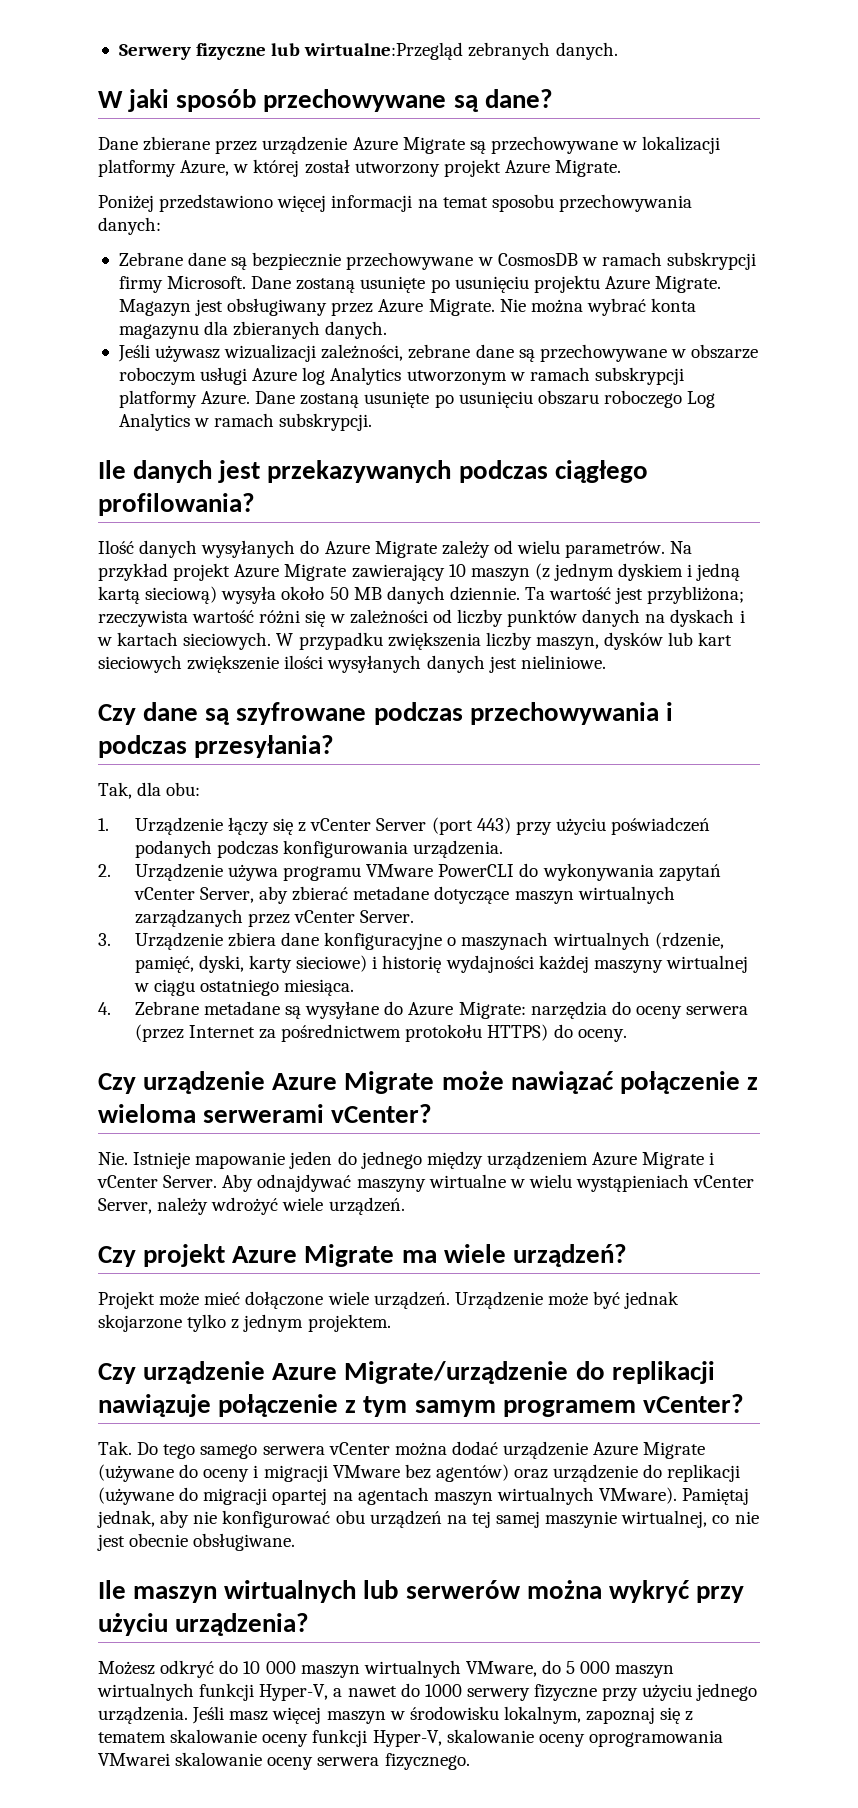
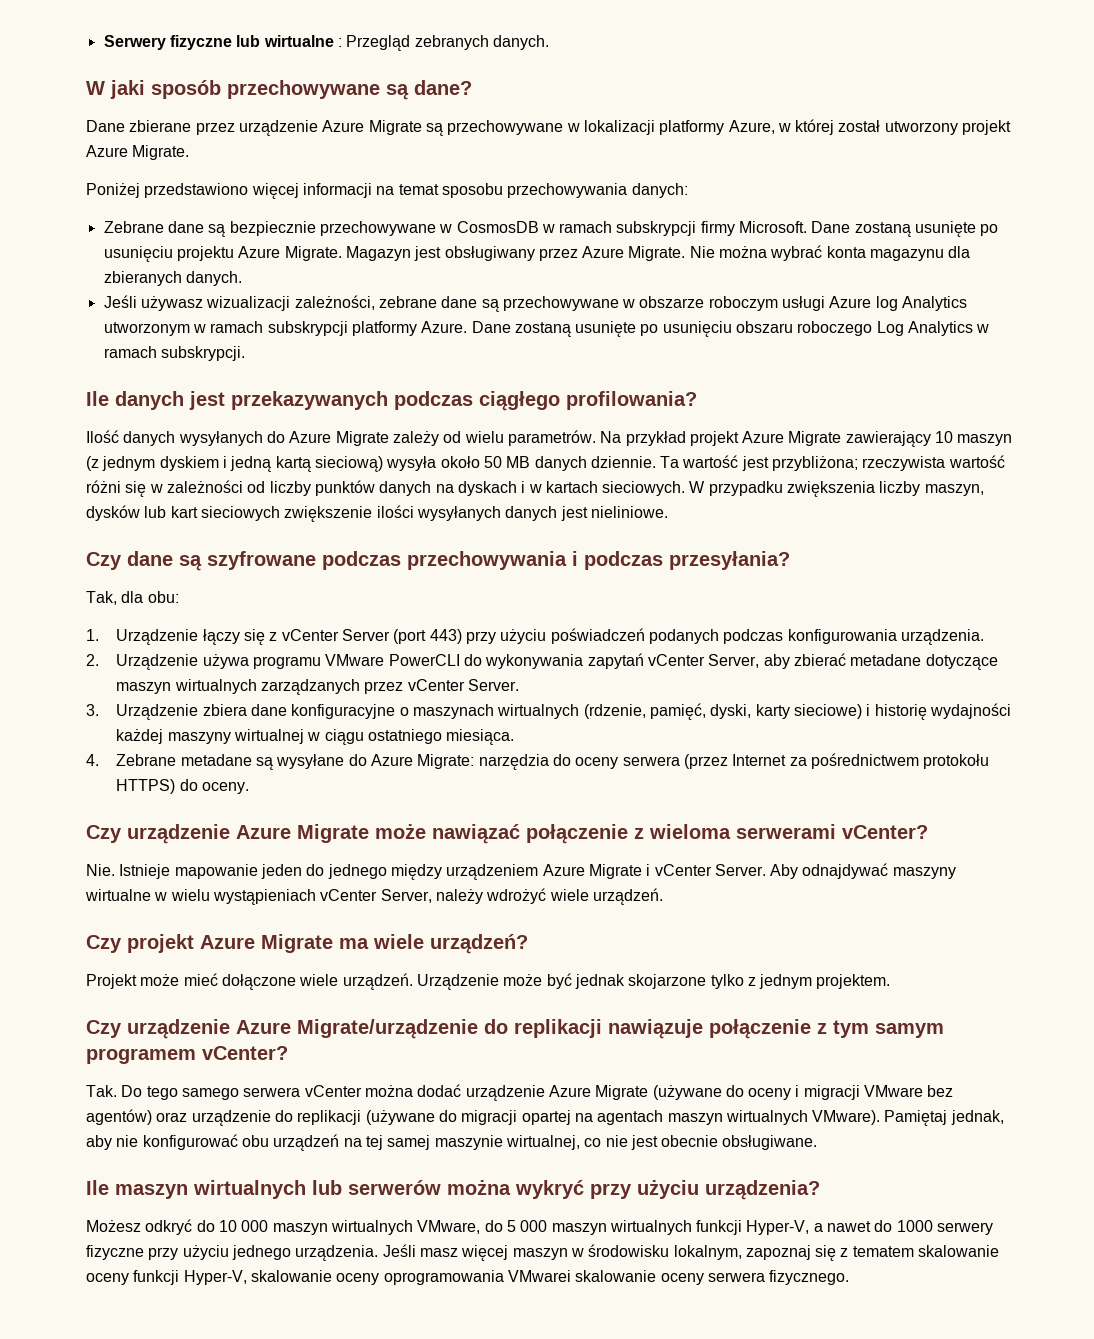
[304,42,464,60] wirtualne:Przegląd -> [263,35,411,51] wirtualne : Przegląd

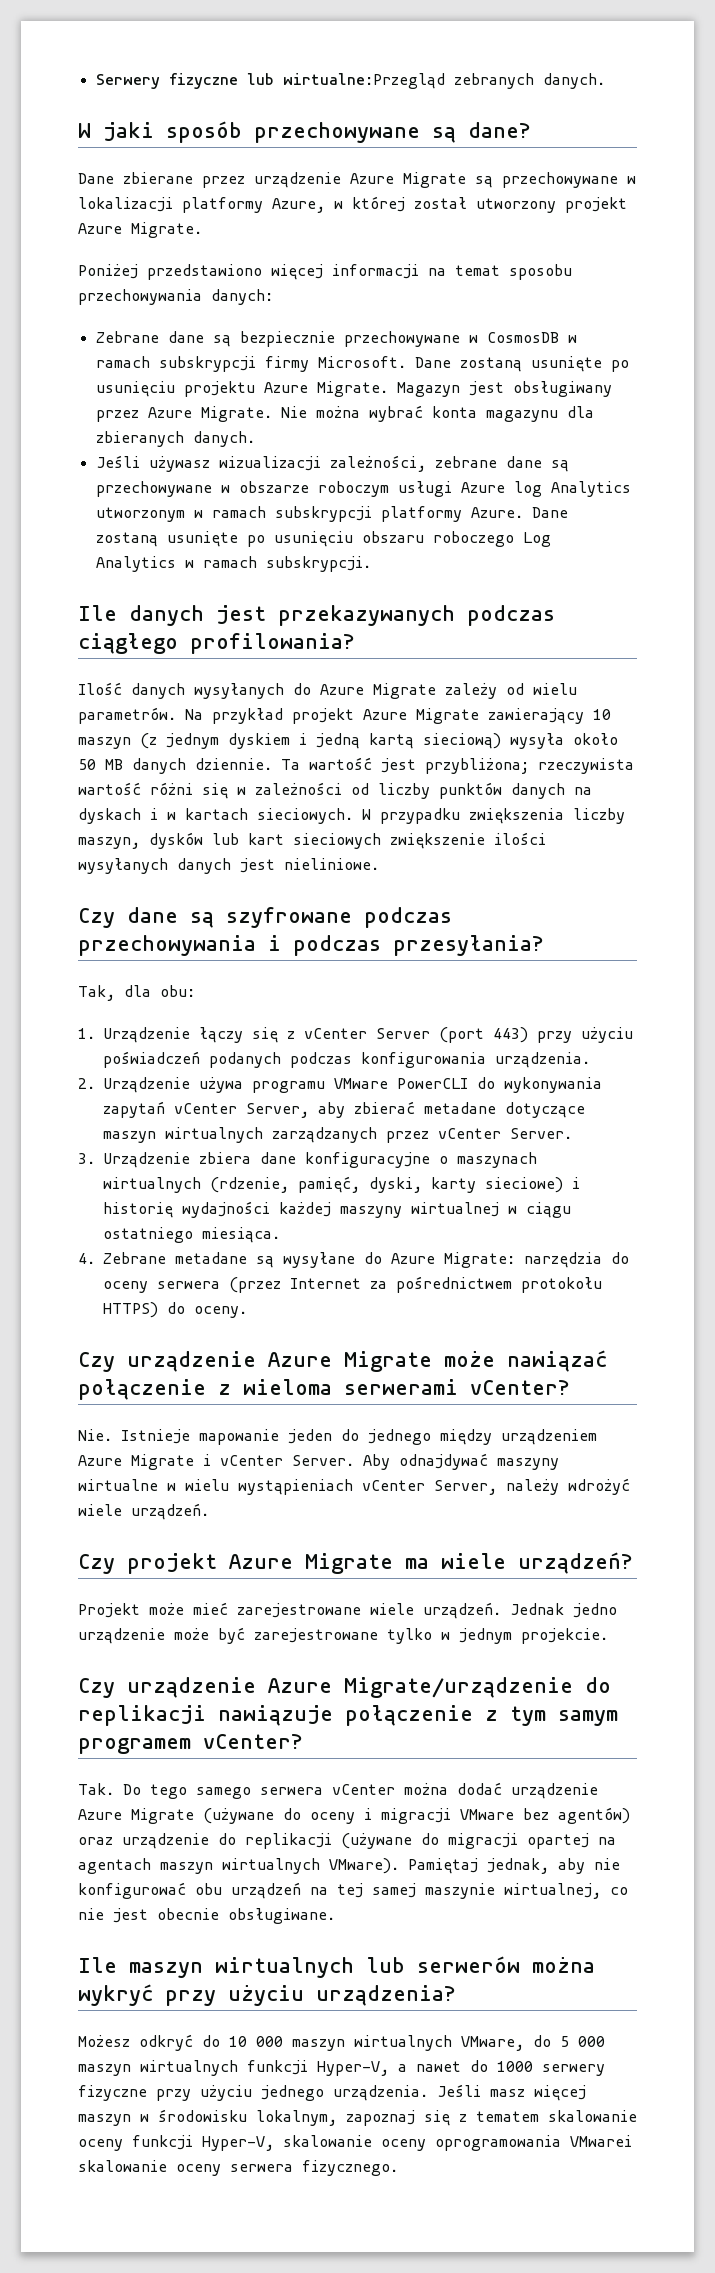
[263,35,411,51] wirtualne : Przegląd -> [282,73,445,89] wirtualne:Przegląd
[221,973,891,990] dołączone wiele urządzeń. Urządzenie może być jednak skojarzone tylko z jednym projektem. -> [237,1602,617,1619] [78,1627,608,1644] zarejestrowane wiele urządzeń. Jednak jedno urządzenie może być zarejestrowane tylko w jednym projekcie.

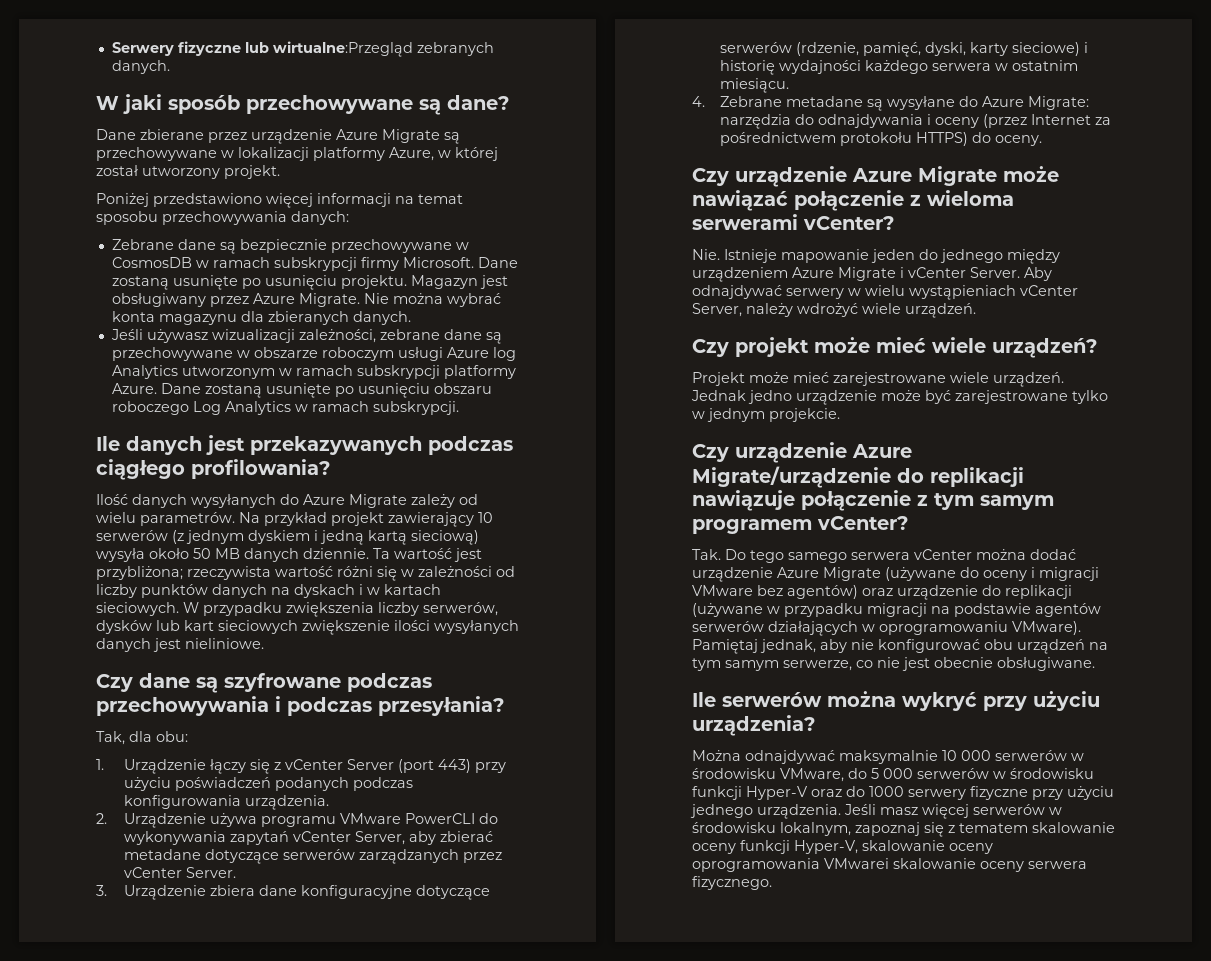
[565,197,627,213] [78,222,202,238] projekt Azure Migrate. -> [224,165,280,179] projekt.
[183,381,388,397] projektu Azure Migrate. -> [340,275,407,289] projektu.
[363,708,479,724] Azure Migrate -> (384, 519) none
[78,737,131,749] maszyn -> [96,530,168,541] serwerów
[78,837,140,849] maszyn, -> [423,602,498,616] serwerów,
[103,1127,263,1143] maszyn wirtualnych -> [282,849,355,860] serwerów
[439,1152,537,1168] [103,1177,201,1193] o maszynach wirtualnych -> [415,885,490,900] [719,42,792,53] dotyczące serwerów
[279,1202,571,1218] [103,1227,280,1243] każdej maszyny wirtualnej w ciągu ostatniego miesiąca. -> [864,60,1078,74] [719,78,789,93] każdego serwera w ostatnim miesiącu.
[103,1281,220,1293] oceny serwera -> [817,114,979,128] odnajdywania i oceny
[497,1458,559,1470] [78,1479,158,1491] maszyny wirtualne -> [786,288,844,299] serwery
[229,1553,429,1574] Azure Migrate ma -> [814,337,926,353] może mieć
[421,1833,616,1849] [78,1858,320,1874] do migracji opartej na agentach maszyn wirtualnych -> [767,603,1101,617] [692,621,1008,636] w przypadku migracji na podstawie agentów serwerów działających w oprogramowaniu
[337,1883,601,1899] tej samej maszynie wirtualnej, -> [692,658,852,671] tym samym serwerze,
[129,1957,405,1978] maszyn wirtualnych lub -> (716, 699) none
[78,2034,605,2051] [78,2060,461,2076] Możesz odkryć do 10 000 maszyn wirtualnych VMware, do 5 000 maszyn wirtualnych funkcji Hyper-V, a nawet -> [692,750,1084,764] [692,768,1094,782] [692,786,842,800] Można odnajdywać maksymalnie 10 000 serwerów w środowisku VMware, do 5 000 serwerów w środowisku funkcji Hyper-V oraz
[78,2114,131,2126] maszyn -> [973,804,1045,815] serwerów

